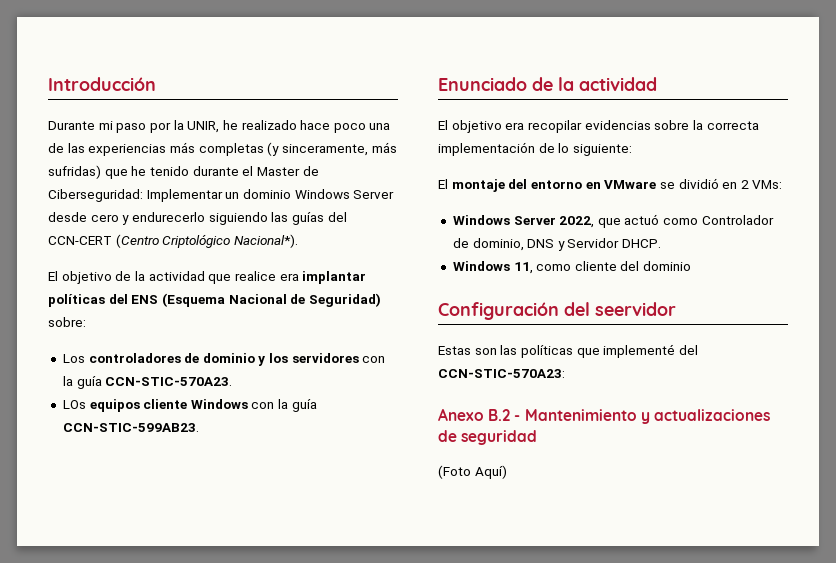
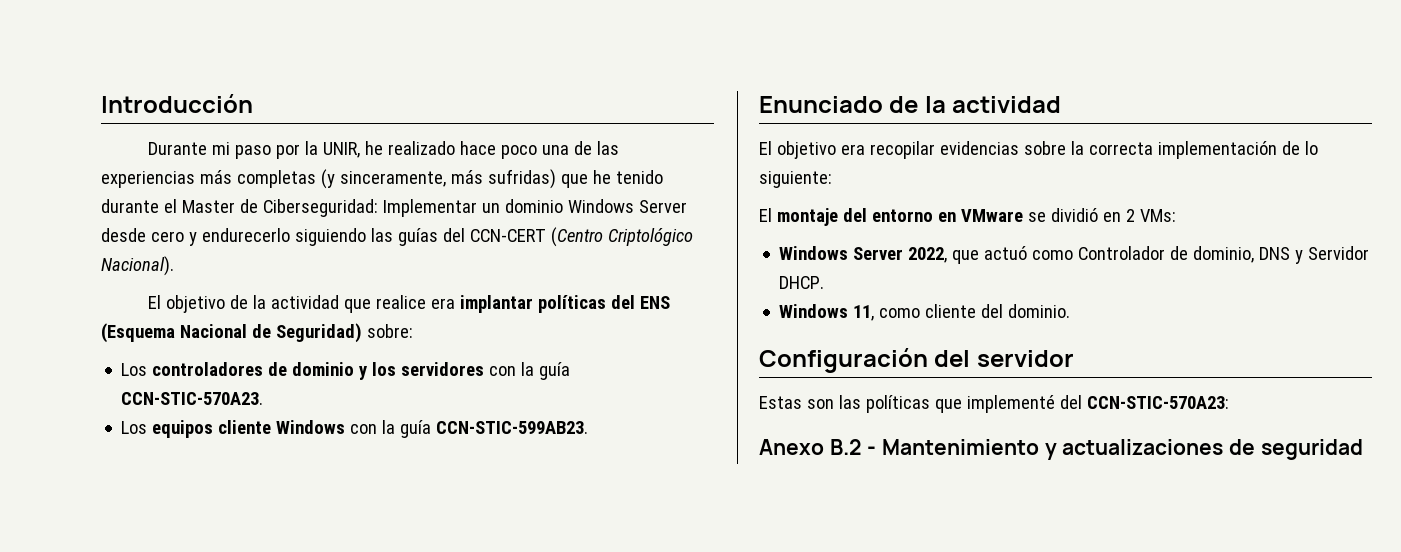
[233,234,298,248] Nacional*). -> [101,256,174,276] Nacional).
[62,400,86,409] LOs -> [121,421,148,434] Los
[643,261,692,271] dominio -> [1008,304,1071,318] dominio.
[595,302,676,316] seervidor -> [976,350,1074,367] servidor
[438,465,507,479] // (Foto Aquí) -> (1363, 449) none

